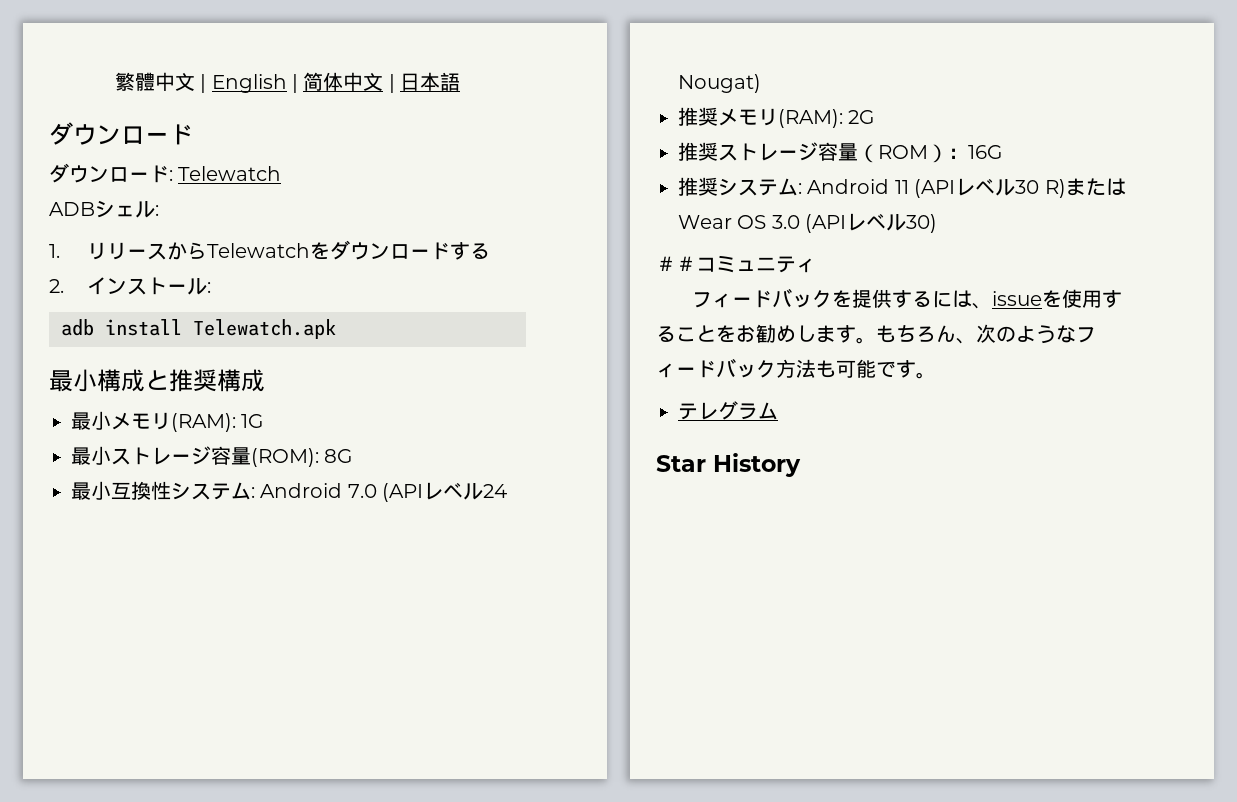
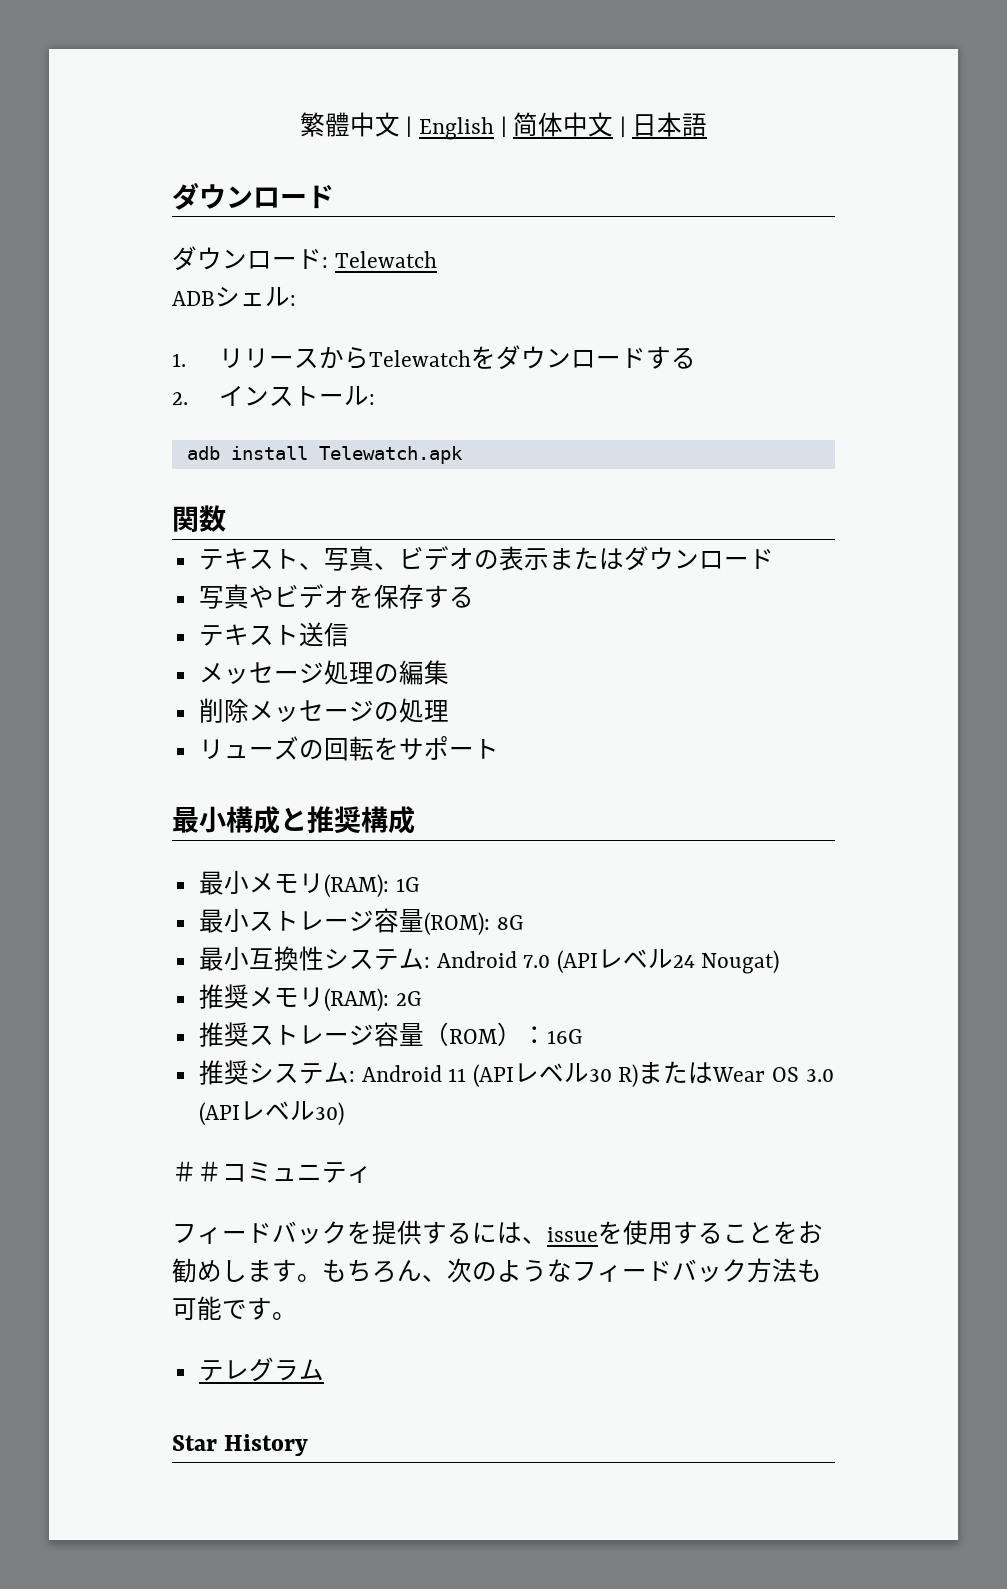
(336, 329) none -> [172,505,226,532] [198,546,774,571] [198,584,474,609] [198,622,349,647] [198,660,449,685] [198,698,449,723] [198,736,499,761] // 関数 // テキスト、写真、ビデオの表示またはダウンロード // 写真やビデオを保存する // テキスト送信 // メッセージ処理の編集 // 削除メッセージの処理 // リューズの回転をサポート

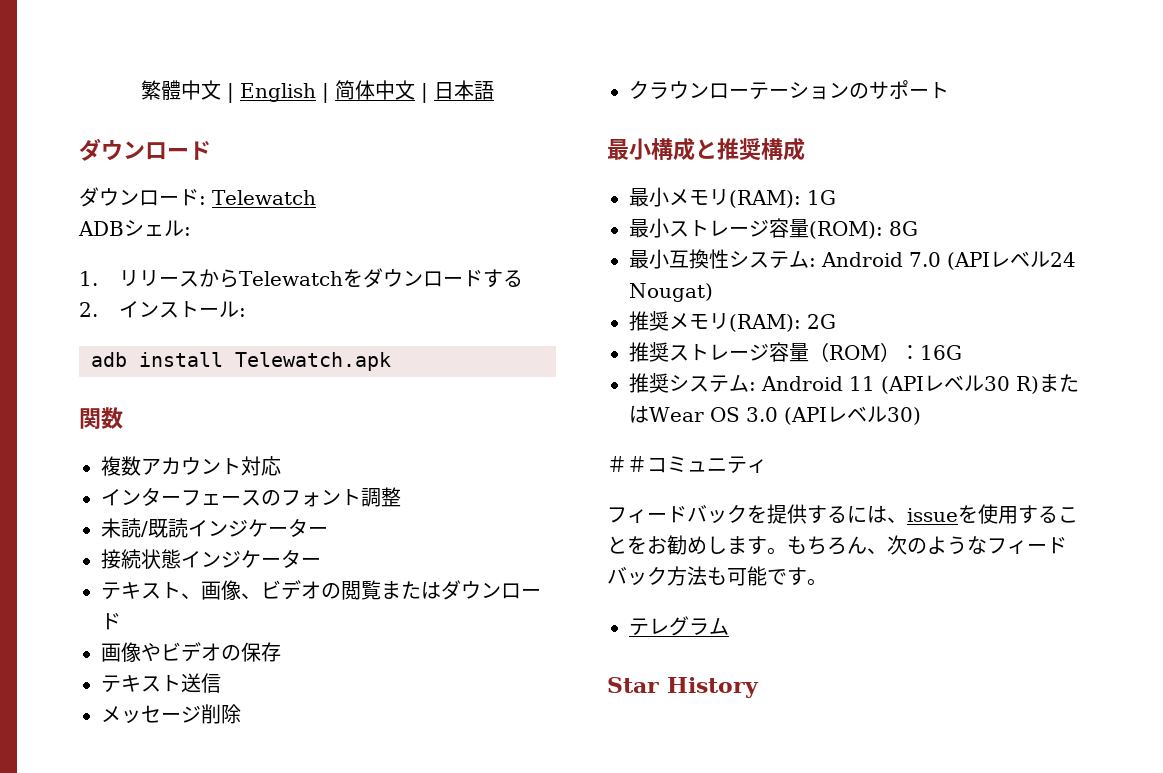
(226, 518) none -> [101,456,281,476] [101,487,401,507] [101,518,328,538] [101,549,321,569] // 複数アカウント対応 // インターフェースのフォント調整 // 未読/既読インジケーター // 接続状態インジケーター
[323,546,374,571] 写真 -> [201,580,241,600] 画像
[498,546,549,571] 表示 -> [341,580,381,600] 閲覧
[198,584,249,609] 写真 -> [101,642,141,662] 画像
[348,585,374,608] を -> [221,645,241,661] の
[423,585,474,608] する -> (281, 652) none
[323,660,449,685] 処理の編集 // -> (201, 714) none
[248,698,449,723] [198,736,399,761] メッセージの処理 // リューズの回転を -> [629,80,869,100] // クラウンローテーションの

